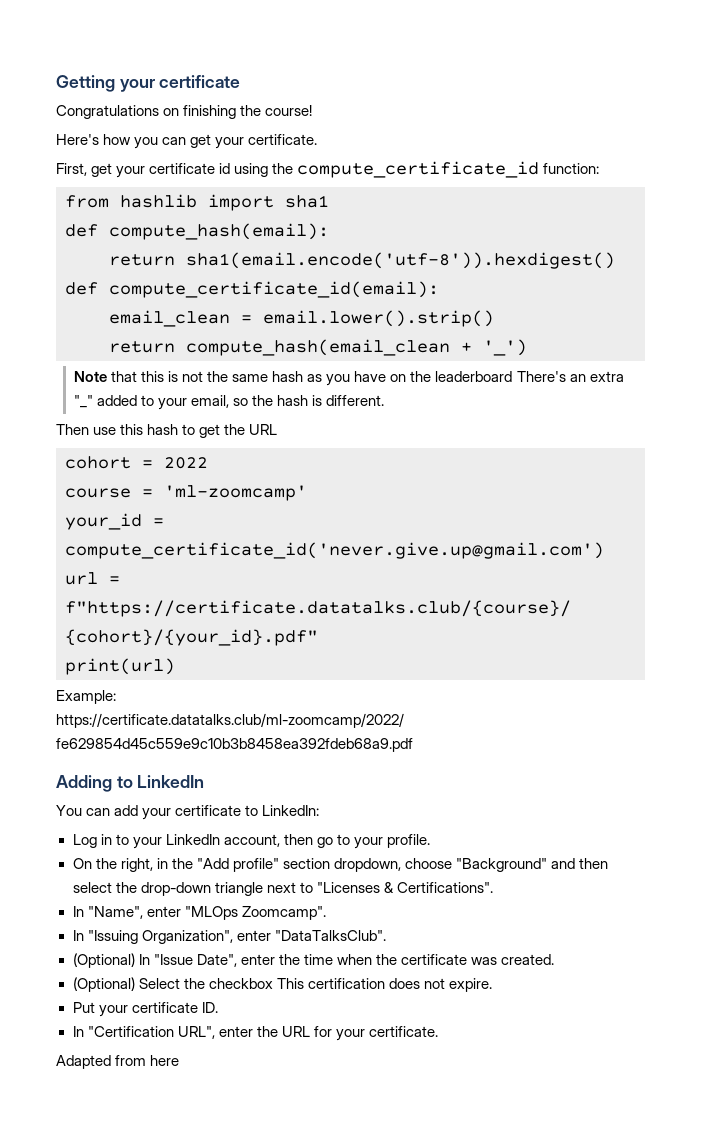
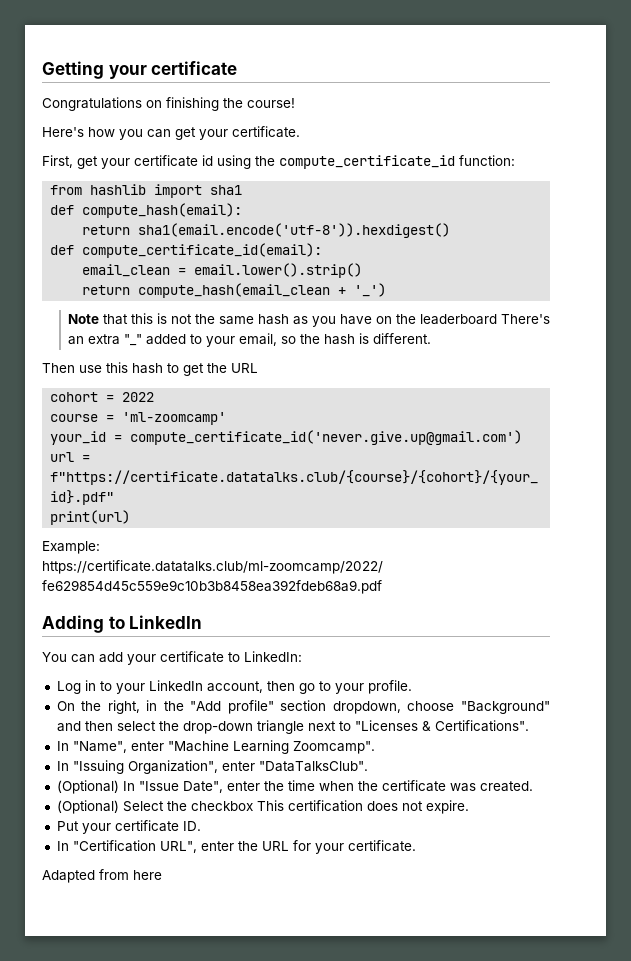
[184,906,238,920] "MLOps -> [167,740,289,754] "Machine Learning

